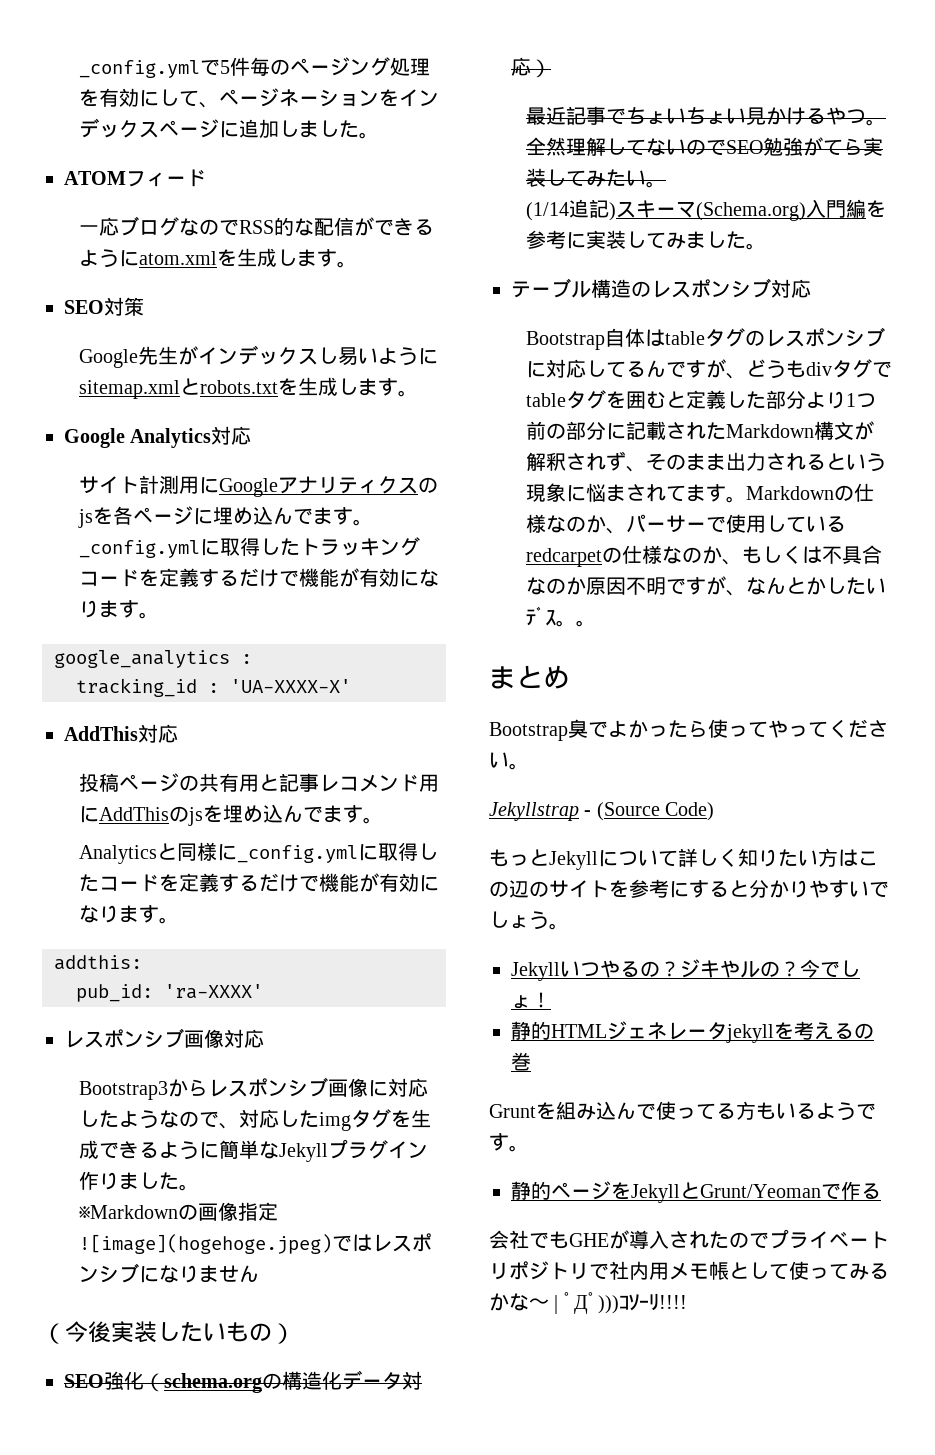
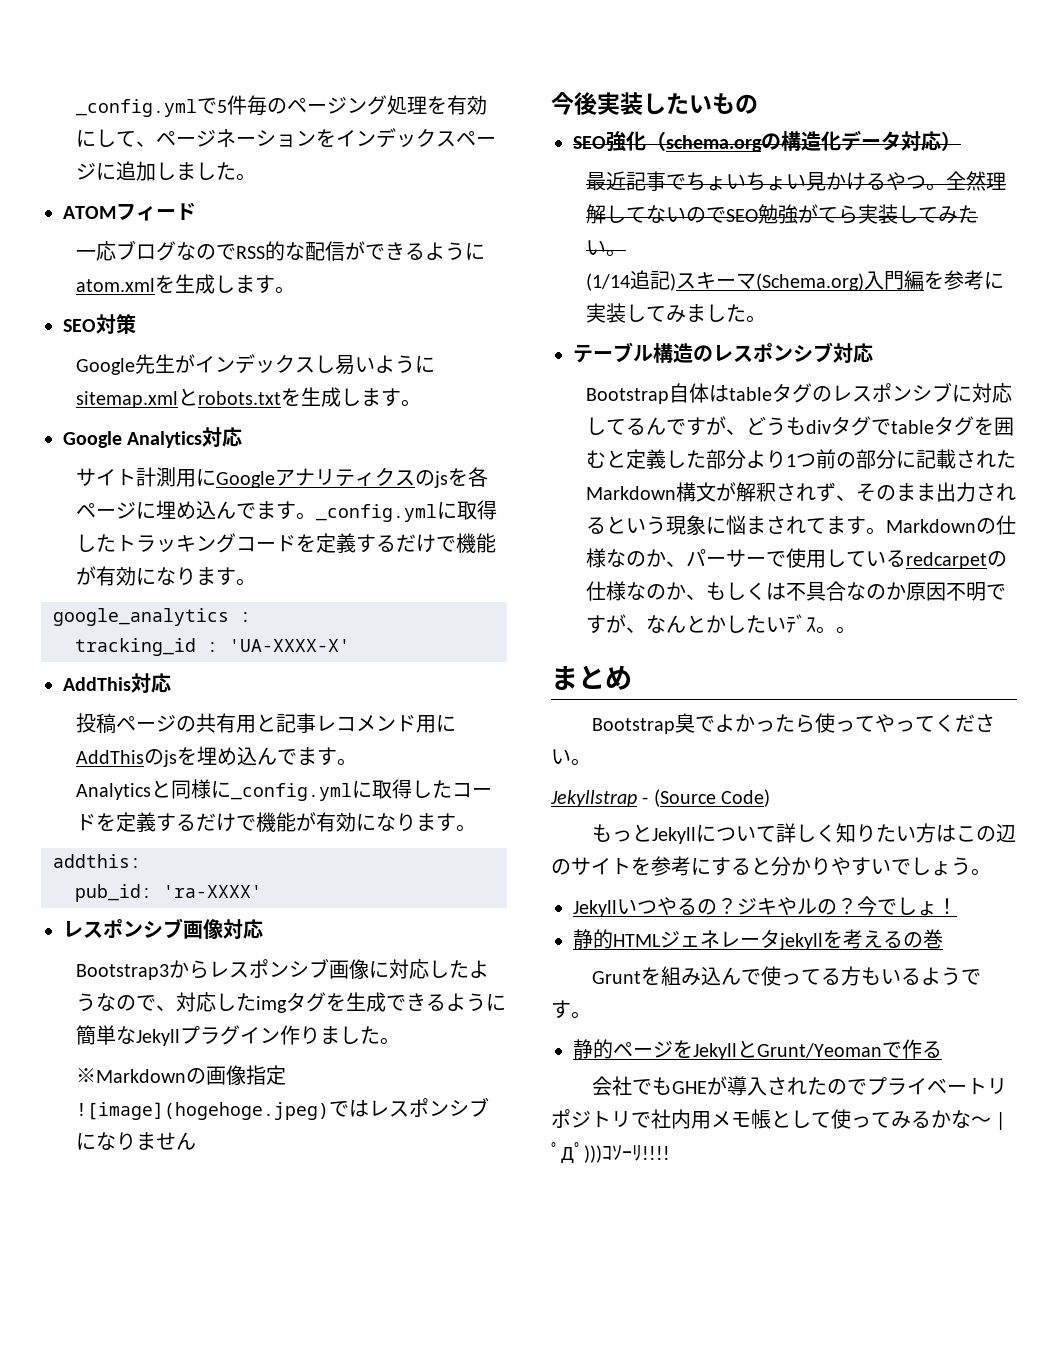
[42,1323,65,1344] （ -> (197, 1141) none
[272,1323,295,1344] ） -> (758, 104) none

